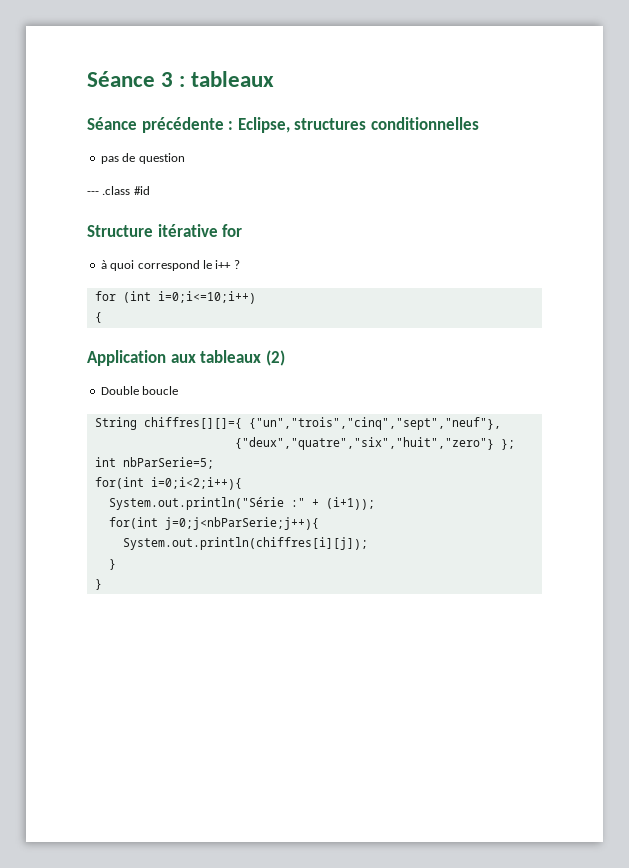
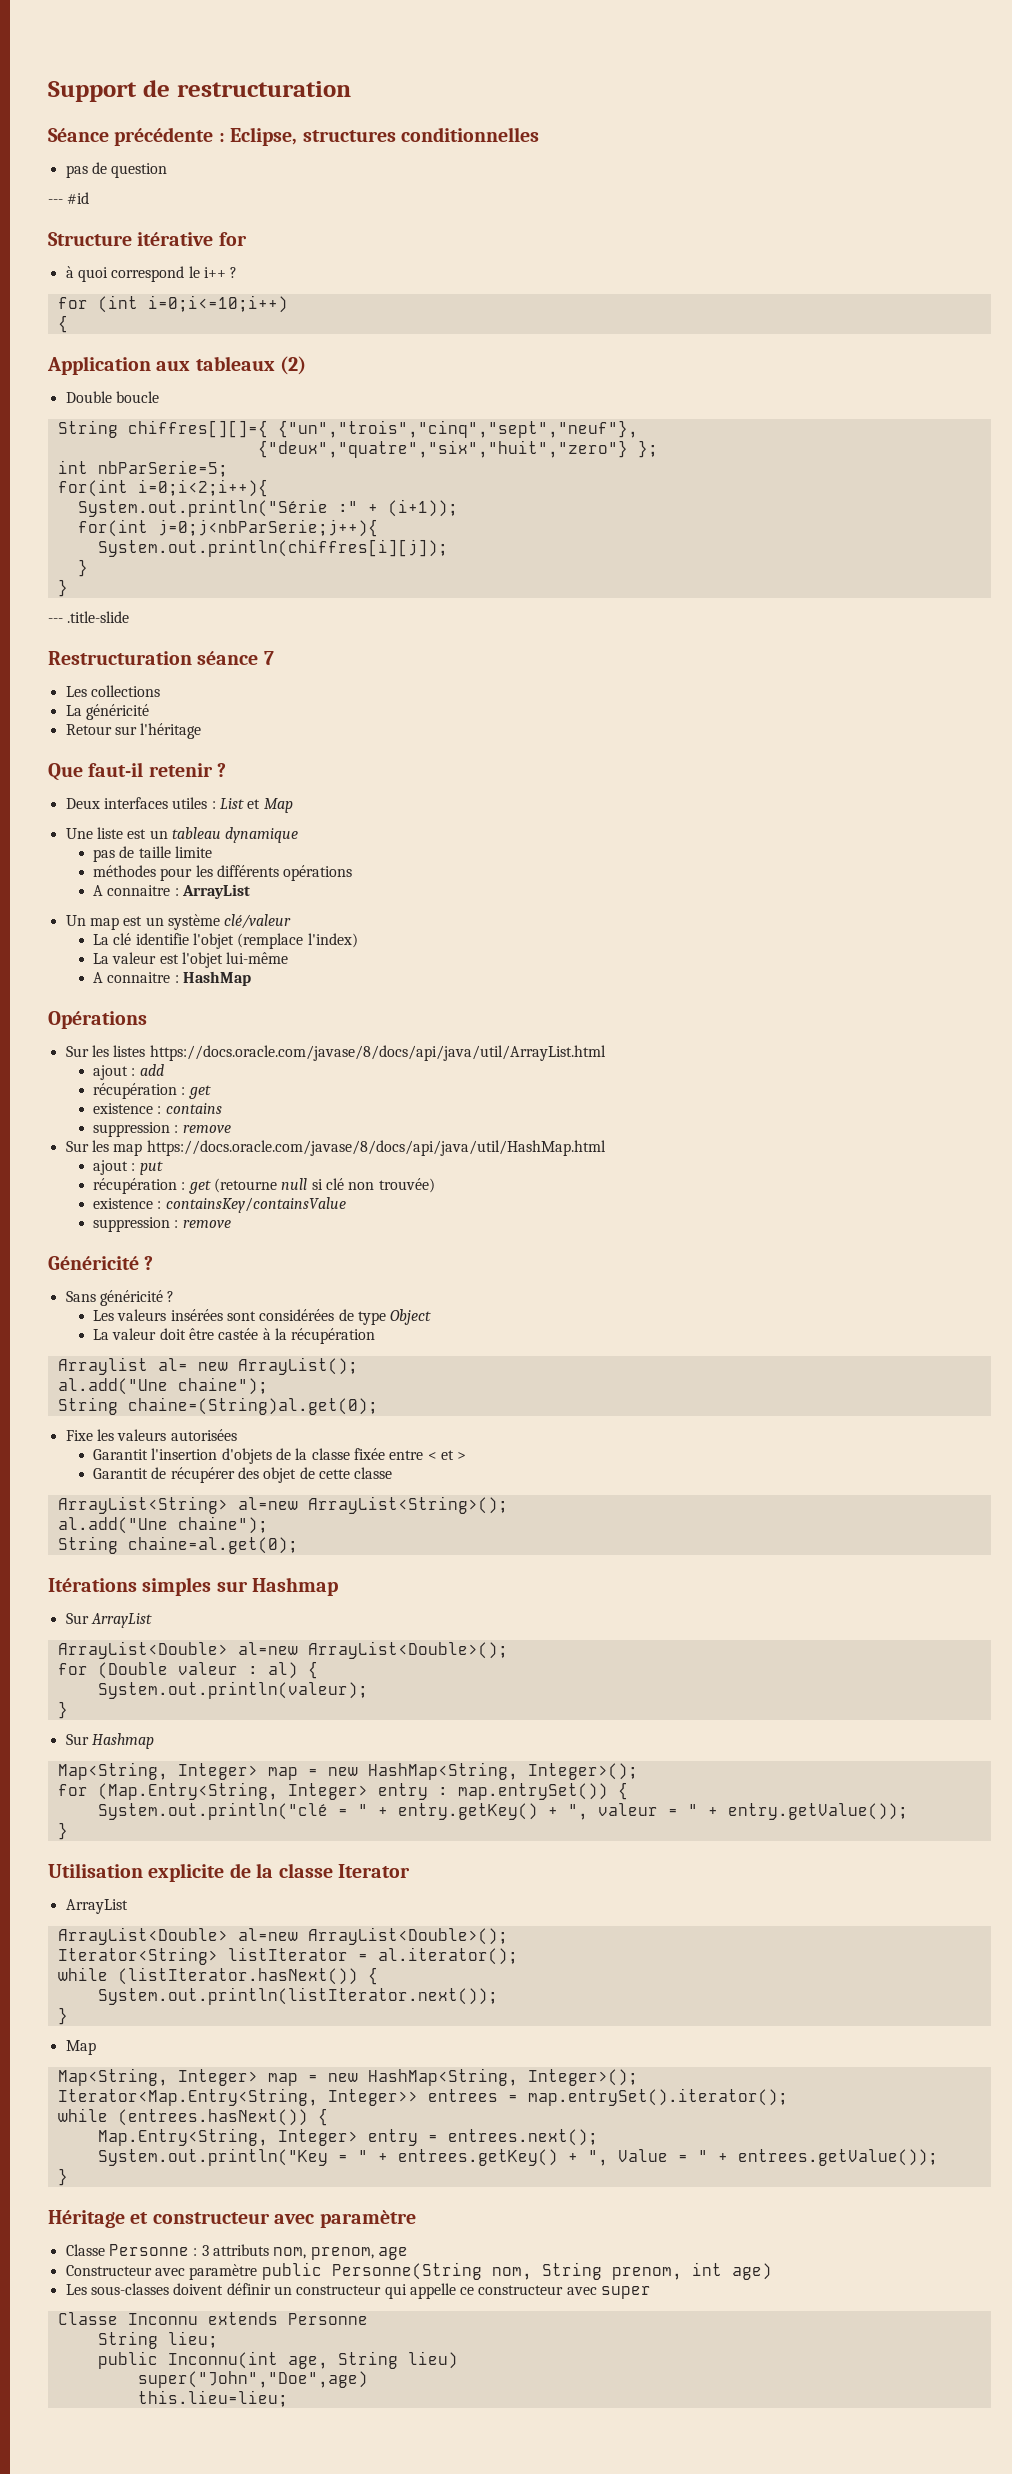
[87,71,275,87] Séance 3 : tableaux -> [48,80,351,102] Support de restructuration
[102,186,131,195] .class -> (63, 201) none
(102, 584) none -> [48,611,130,623] [48,651,274,665] [65,685,160,697] [65,704,149,720] [65,723,202,739] [48,762,227,781] [65,797,293,813] [65,827,299,843] [92,846,212,862] [92,865,353,881] [92,884,250,899] [65,914,292,930] [92,933,358,949] [92,952,289,968] [92,971,251,986] [48,1011,147,1029] [65,1045,606,1061] [92,1064,164,1080] [92,1083,211,1099] [92,1103,222,1114] [92,1122,231,1137] [65,1140,606,1156] [92,1160,163,1175] [92,1178,435,1194] [92,1197,346,1213] [92,1217,231,1232] [48,1256,154,1270] [65,1290,175,1306] [92,1309,432,1325] [92,1328,376,1344] [57,1357,358,1375] [57,1377,268,1395] [57,1397,378,1415] [65,1429,237,1441] [92,1448,467,1464] [92,1467,393,1483] [57,1496,508,1514] [57,1516,268,1534] [57,1536,298,1554] [48,1577,339,1596] [65,1613,152,1628] [57,1641,508,1659] [57,1661,318,1679] [97,1681,368,1699] [57,1701,68,1719] [65,1733,154,1749] [57,1762,638,1780] [57,1782,628,1800] [97,1802,908,1820] [57,1822,68,1840] [48,1863,410,1882] [65,1899,128,1914] [57,1927,508,1945] [57,1947,518,1965] [57,1967,378,1985] [97,1987,498,2005] [57,2007,68,2025] [65,2040,96,2055] [57,2068,638,2086] [57,2088,788,2106] [57,2108,328,2126] [97,2128,598,2146] [97,2148,938,2166] [57,2168,68,2186] [48,2210,416,2228] [65,2244,408,2260] [65,2262,772,2280] [65,2283,652,2299] [57,2312,368,2325] [97,2331,218,2349] [97,2351,458,2369] [137,2371,368,2388] [137,2390,288,2407] // --- .title-slide // Restructuration séance 7 // Les collections // La généricité // Retour sur l'héritage // Que faut-il retenir ? // Deux interfaces utiles : List et Map // Une liste est un tableau dynamique // pas de taille limite // méthodes pour les différents opérations // A connaitre : ArrayList // Un map est un système clé/valeur // La clé identifie l'objet (remplace l'index) // La valeur est l'objet lui-même // A connaitre : HashMap // Opérations // Sur les listes https://docs.oracle.com/javase/8/docs/api/java/util/ArrayList.html // ajout : add // récupération : get // existence : contains // suppression : remove // Sur les map https://docs.oracle.com/javase/8/docs/api/java/util/HashMap.html // ajout : put // récupération : get (retourne null si clé non trouvée) // existence : containsKey/containsValue // suppression : remove // Généricité ? // Sans généricité ? // Les valeurs insérées sont considérées de type Object // La valeur doit être castée à la récupération // Arraylist al= new ArrayList(); // al.add("Une chaine"); // String chaine=(String)al.get(0); // Fixe les valeurs autorisées // Garantit l'insertion d'objets de la classe fixée entre < et > // Garantit de récupérer des objet de cette classe // ArrayList<String> al=new ArrayList<String>(); // al.add("Une chaine"); // String chaine=al.get(0); // Itérations simples sur Hashmap // Sur ArrayList // ArrayList<Double> al=new ArrayList<Double>(); // for (Double valeur : al) { // System.out.println(valeur); // } // Sur Hashmap // Map<String, Integer> map = new HashMap<String, Integer>(); // for (Map.Entry<String, Integer> entry : map.entrySet()) { // System.out.println("clé = " + entry.getKey() + ", valeur = " + entry.getValue()); // } // Utilisation explicite de la classe Iterator // ArrayList // ArrayList<Double> al=new ArrayList<Double>(); // Iterator<String> listIterator = al.iterator(); // while (listIterator.hasNext()) { // System.out.println(listIterator.next()); // } // Map // Map<String, Integer> map = new HashMap<String, Integer>(); // Iterator<Map.Entry<String, Integer>> entrees = map.entrySet().iterator(); // while (entrees.hasNext()) { // Map.Entry<String, Integer> entry = entrees.next(); // System.out.println("Key = " + entrees.getKey() + ", Value = " + entrees.getValue()); // } // Héritage et constructeur avec paramètre // Classe Personne : 3 attributs nom, prenom, age // Constructeur avec paramètre public Personne(String nom, String prenom, int age) // Les sous-classes doivent définir un constructeur qui appelle ce constructeur avec super // Classe Inconnu extends Personne // String lieu; // public Inconnu(int age, String lieu) // super("John","Doe",age) // this.lieu=lieu;

